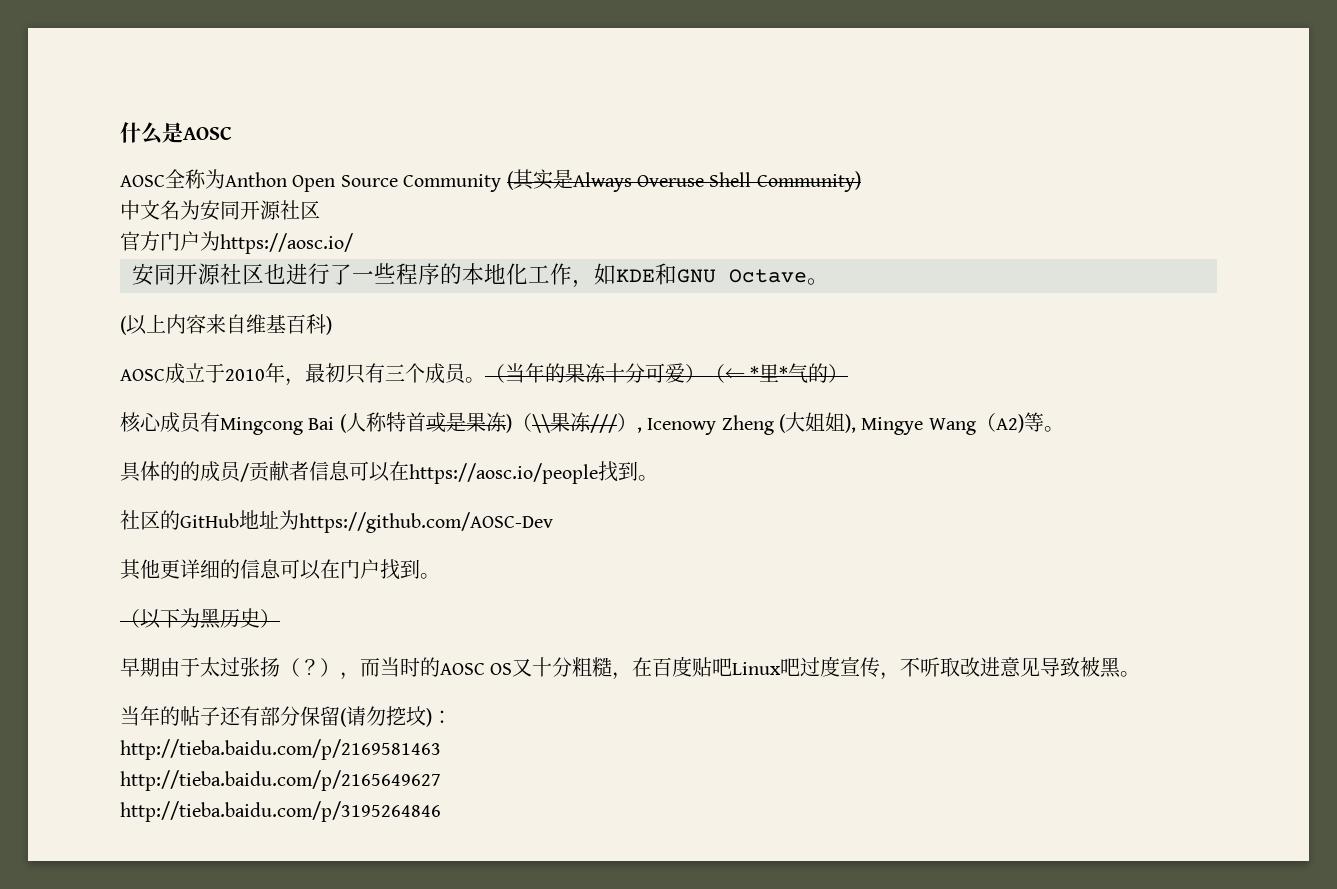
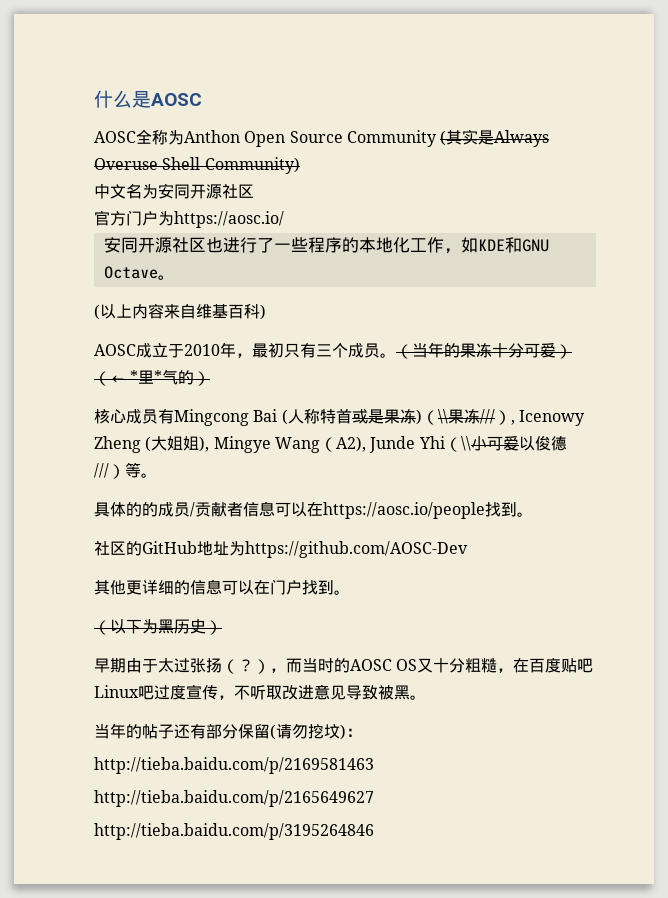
[995,414,1024,433] A2) -> [335,435,567,453] [94,463,125,479] A2), Junde Yhi（\\小可爱以俊德///）

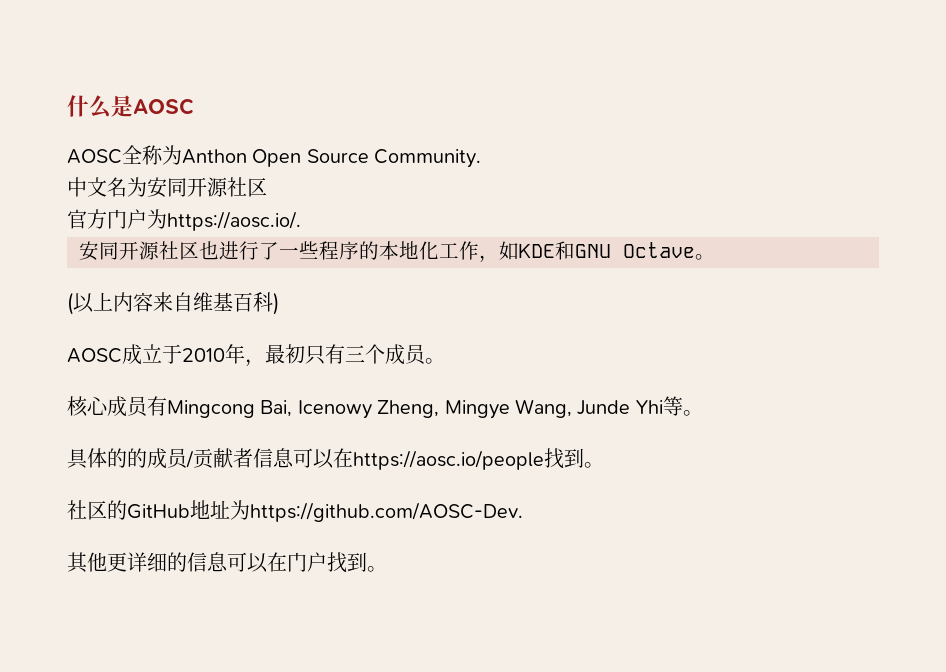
[346,129,550,147] [94,157,300,174] Community (其实是Always Overuse Shell Community) -> [374,149,482,168] Community.
[174,211,284,228] https://aosc.io/ -> [167,211,301,231] https://aosc.io/.
[396,342,572,359] [94,369,211,386] [94,409,585,426] [94,435,567,453] [94,463,125,479] （当年的果冻十分可爱）（← *里*气的） // 核心成员有Mingcong Bai (人称特首或是果冻)（\\果冻///）, Icenowy Zheng (大姐姐), Mingye Wang（A2), Junde Yhi（\\小可爱以俊德///） -> [67,396,663,419] // 核心成员有Mingcong Bai, Icenowy Zheng, Mingye Wang, Junde Yhi
[245,541,468,558] https://github.com/AOSC-Dev -> [250,502,523,522] https://github.com/AOSC-Dev.
[94,619,222,635] [94,657,594,674] [94,684,426,700] [94,723,362,740] [94,757,374,774] [94,790,374,807] [94,823,374,840] // （以下为黑历史） // 早期由于太过张扬（？），而当时的AOSC OS又十分粗糙，在百度贴吧Linux吧过度宣传，不听取改进意见导致被黑。 // 当年的帖子还有部分保留(请勿挖坟)： // http://tieba.baidu.com/p/2169581463 // http://tieba.baidu.com/p/2165649627 // http://tieba.baidu.com/p/3195264846 -> (387, 569) none

